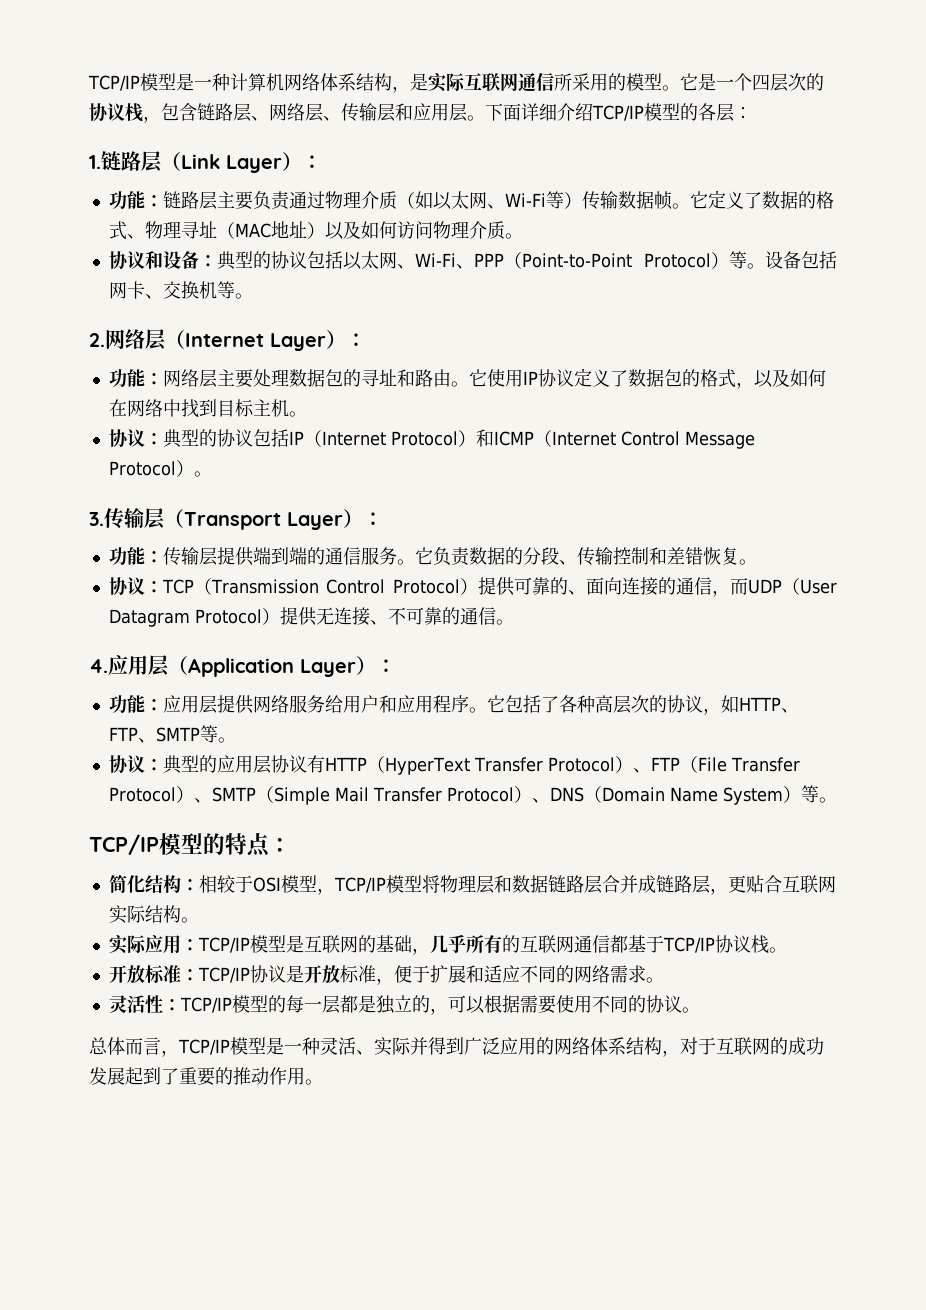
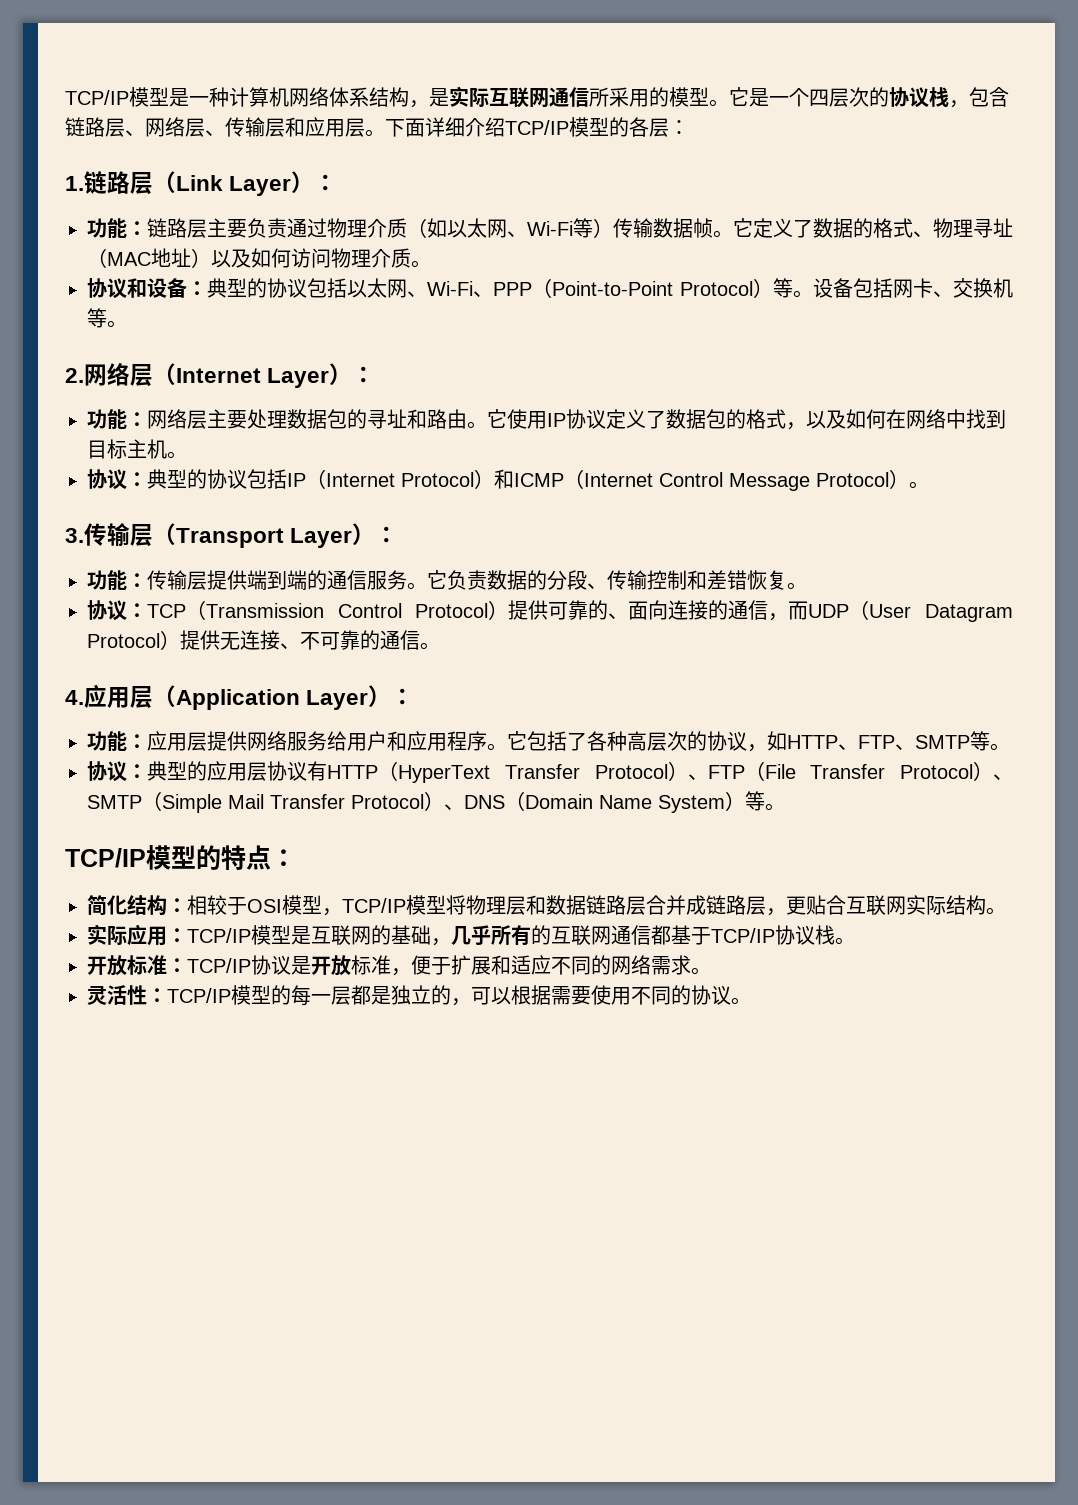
[89,1037,824,1057] [89,1067,323,1086] // 总体而言，TCP/IP模型是一种灵活、实际并得到广泛应用的网络体系结构，对于互联网的成功发展起到了重要的推动作用。 -> (751, 1001) none

